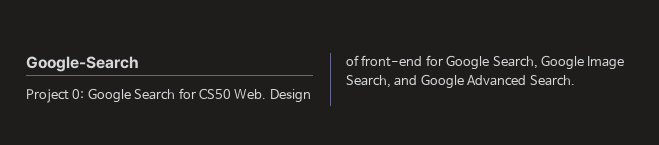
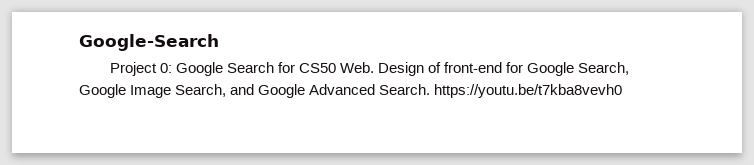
(575, 80) none -> [434,84,623,98] https://youtu.be/t7kba8vevh0

